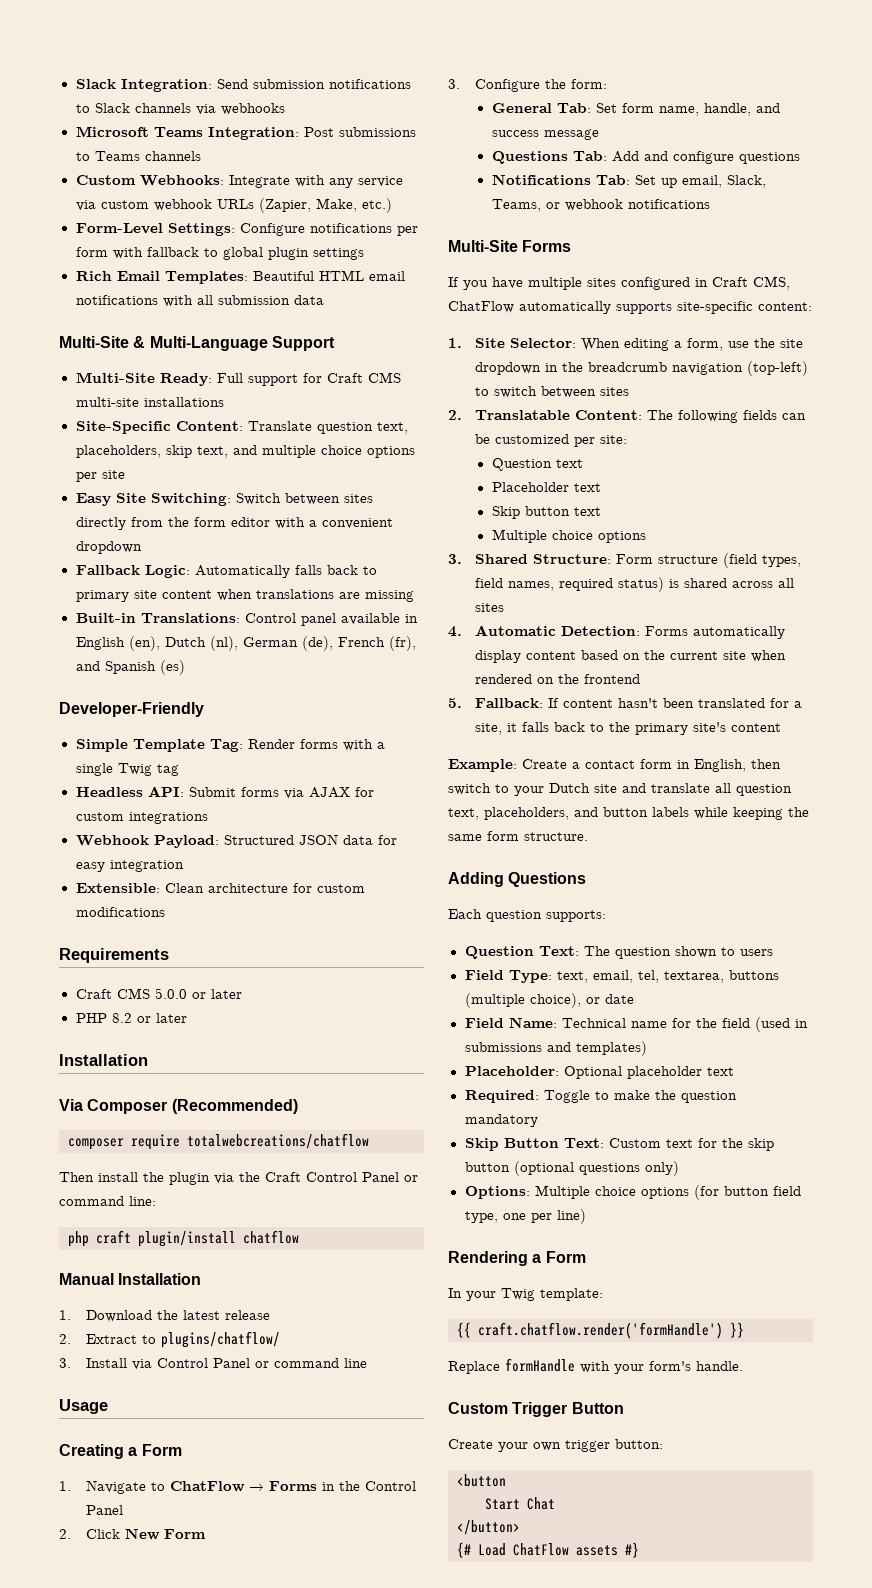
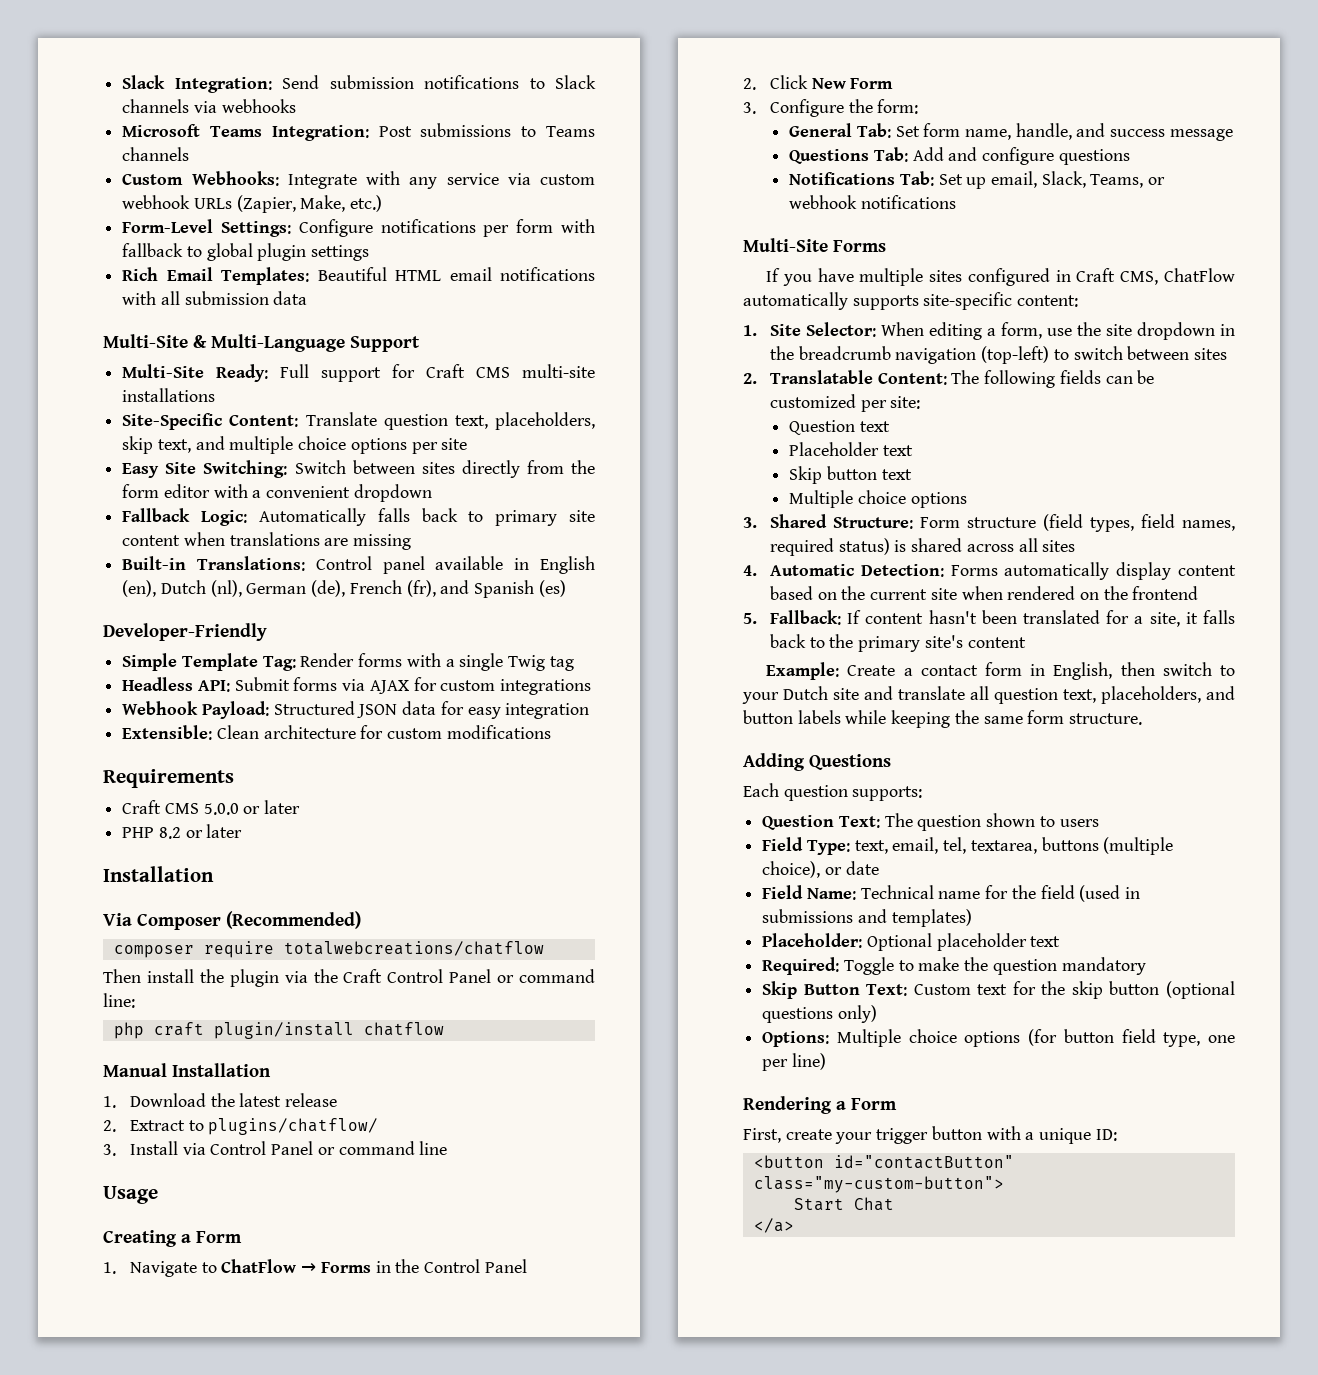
[448,1288,603,1301] [457,1322,744,1339] [448,1358,743,1374] [448,1402,624,1417] [448,1439,663,1452] In your Twig template: // {{ craft.chatflow.render('formHandle') }} // Replace formHandle with your form's handle. // Custom Trigger Button // Create your own trigger button: -> [743,1126,1117,1144] First, create your trigger button with a unique ID:
(506, 1480) none -> [833,1155,1014,1169] [753,1176,1004,1193] id="contactButton" class="my-custom-button">
[457,1520,520,1535] [457,1542,639,1558] </button> // {# Load ChatFlow assets #} -> [753,1218,794,1233] </a>

